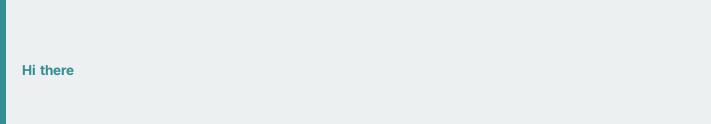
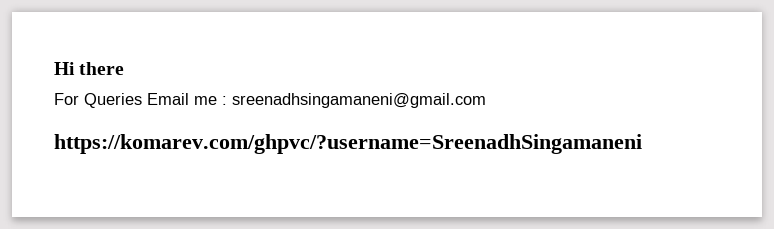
(74, 70) none -> [54,93,486,108] [54,134,642,154] // For Queries Email me : sreenadhsingamaneni@gmail.com // https://komarev.com/ghpvc/?username=SreenadhSingamaneni

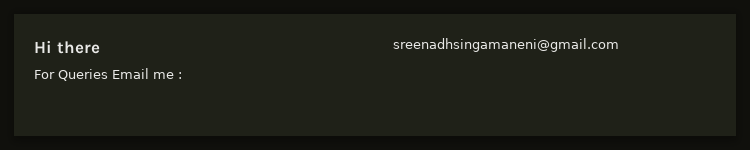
[54,134,642,154] // https://komarev.com/ghpvc/?username=SreenadhSingamaneni -> (619, 45) none

